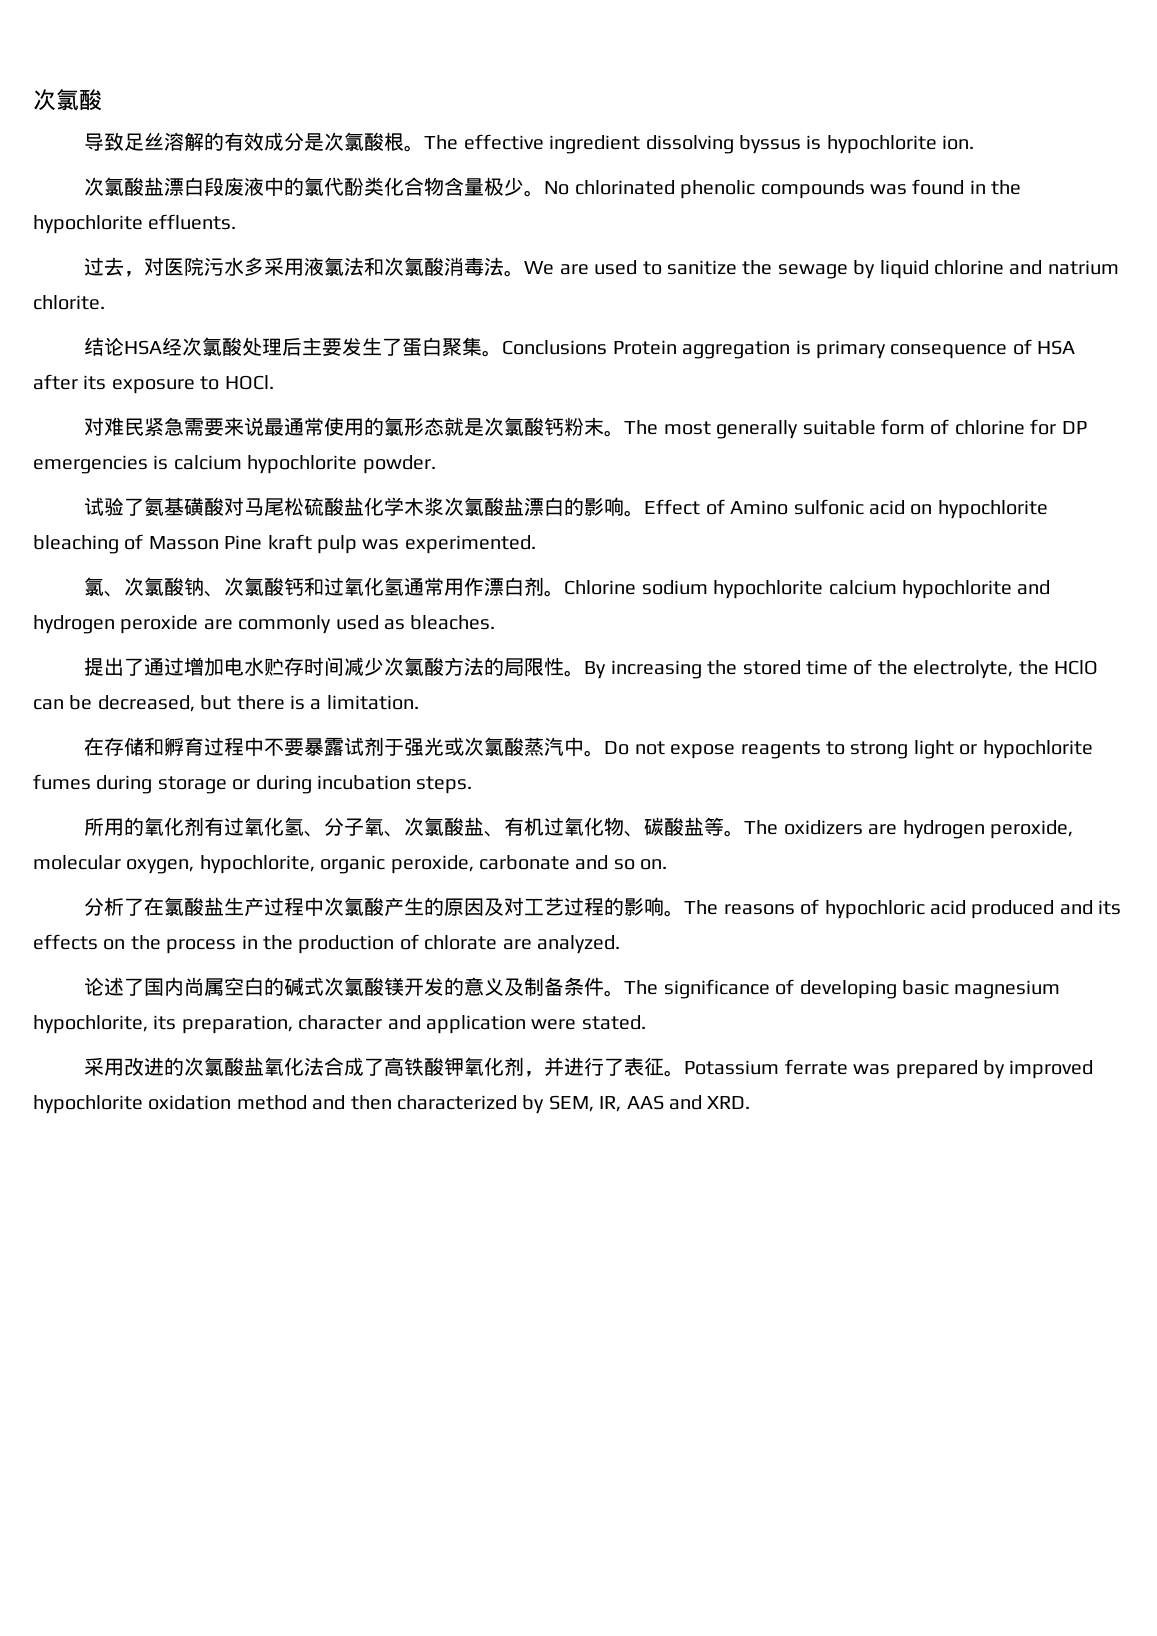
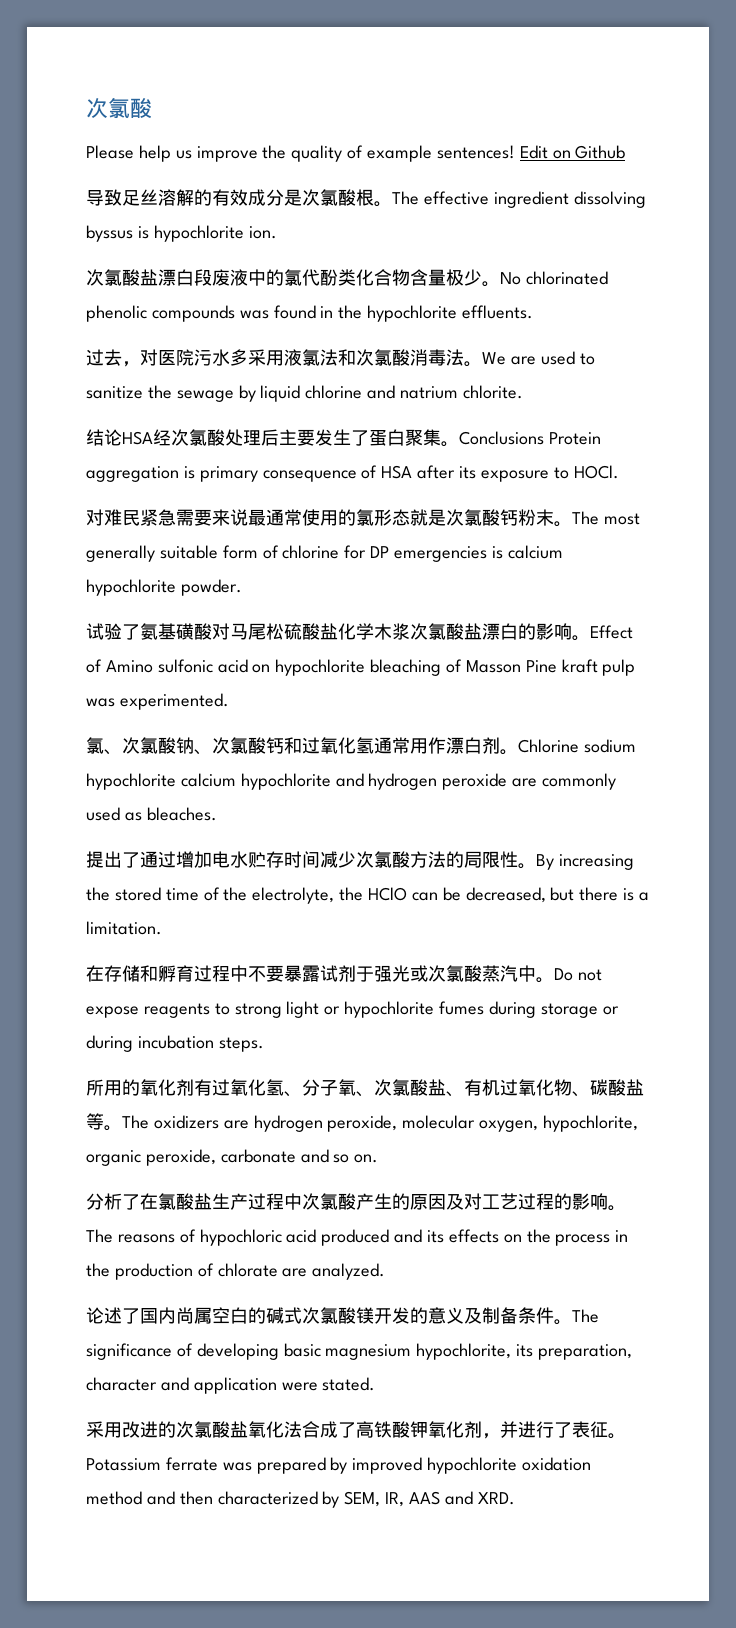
[33,89,102,111] 次氯酸 -> [86,98,152,119] [86,145,626,162] 次氯酸 // Please help us improve the quality of example sentences! Edit on Github

